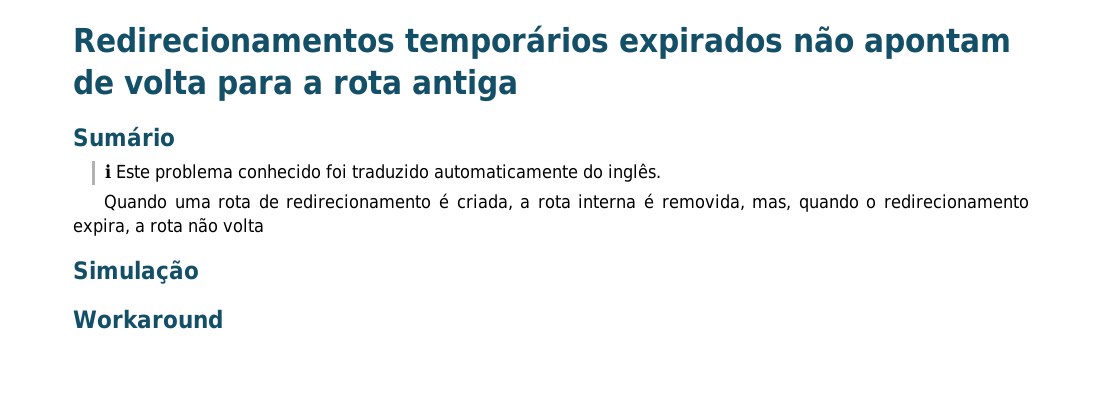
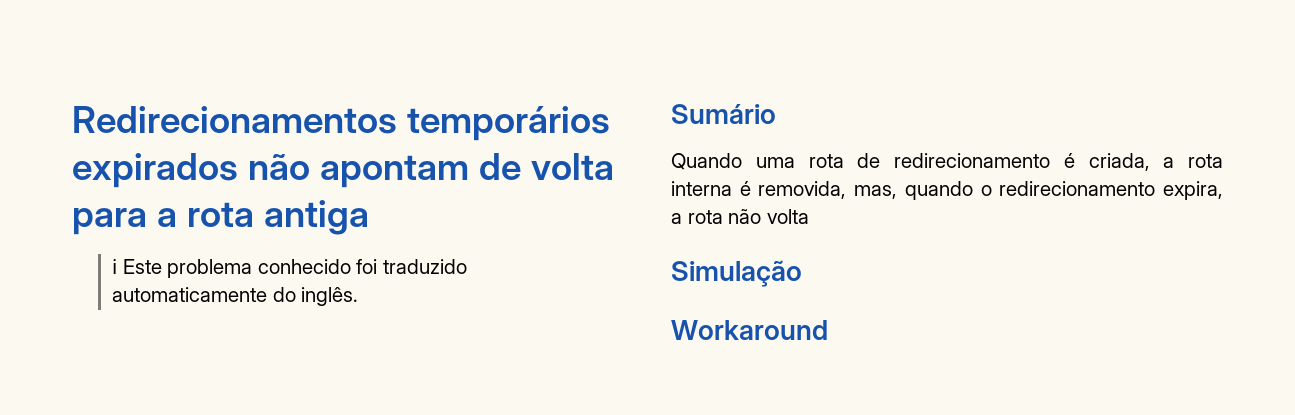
[73,126,175,147] // Sumário -> (369, 217) none
(661, 172) none -> [671,104,776,124] // Sumário

